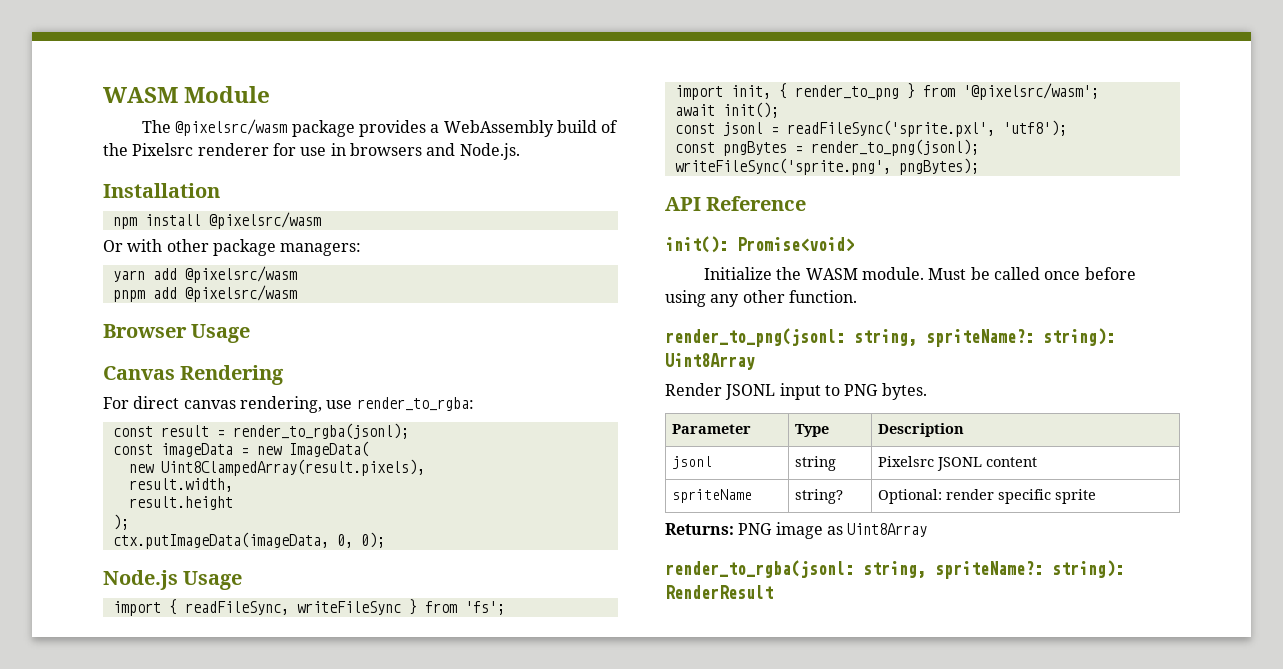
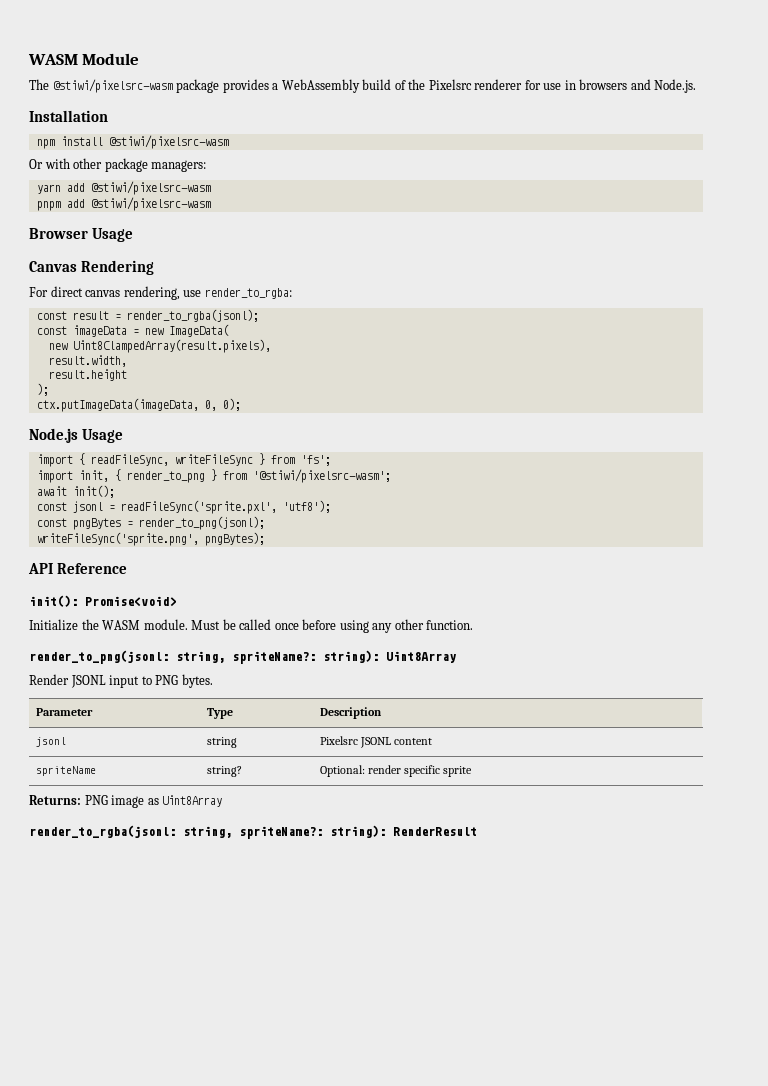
[175,119,288,136] @pixelsrc/wasm -> [52,79,173,93] @stiwi/pixelsrc-wasm
[208,212,321,229] @pixelsrc/wasm -> [108,135,229,149] @stiwi/pixelsrc-wasm
[184,266,297,283] @pixelsrc/wasm -> [90,181,211,195] @stiwi/pixelsrc-wasm
[184,285,297,302] @pixelsrc/wasm -> [90,197,211,211] @stiwi/pixelsrc-wasm
[962,83,1099,100] '@pixelsrc/wasm'; -> [252,469,391,483] '@stiwi/pixelsrc-wasm';

